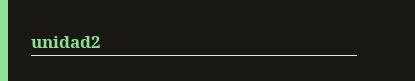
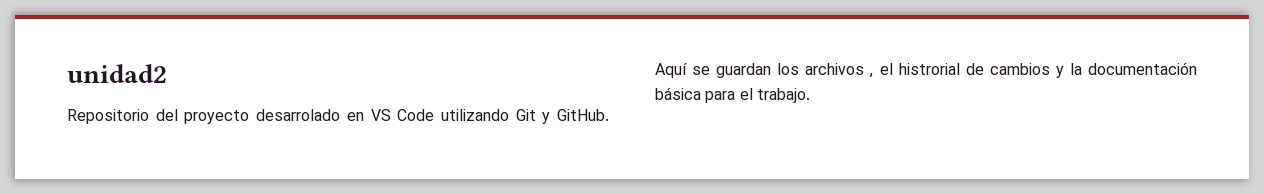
(101, 42) none -> [67,109,609,124] [655,62,1197,78] [655,87,810,103] // Repositorio del proyecto desarrolado en VS Code utilizando Git y GitHub. Aquí se guardan los archivos , el histrorial de cambios y la documentación básica para el trabajo.

